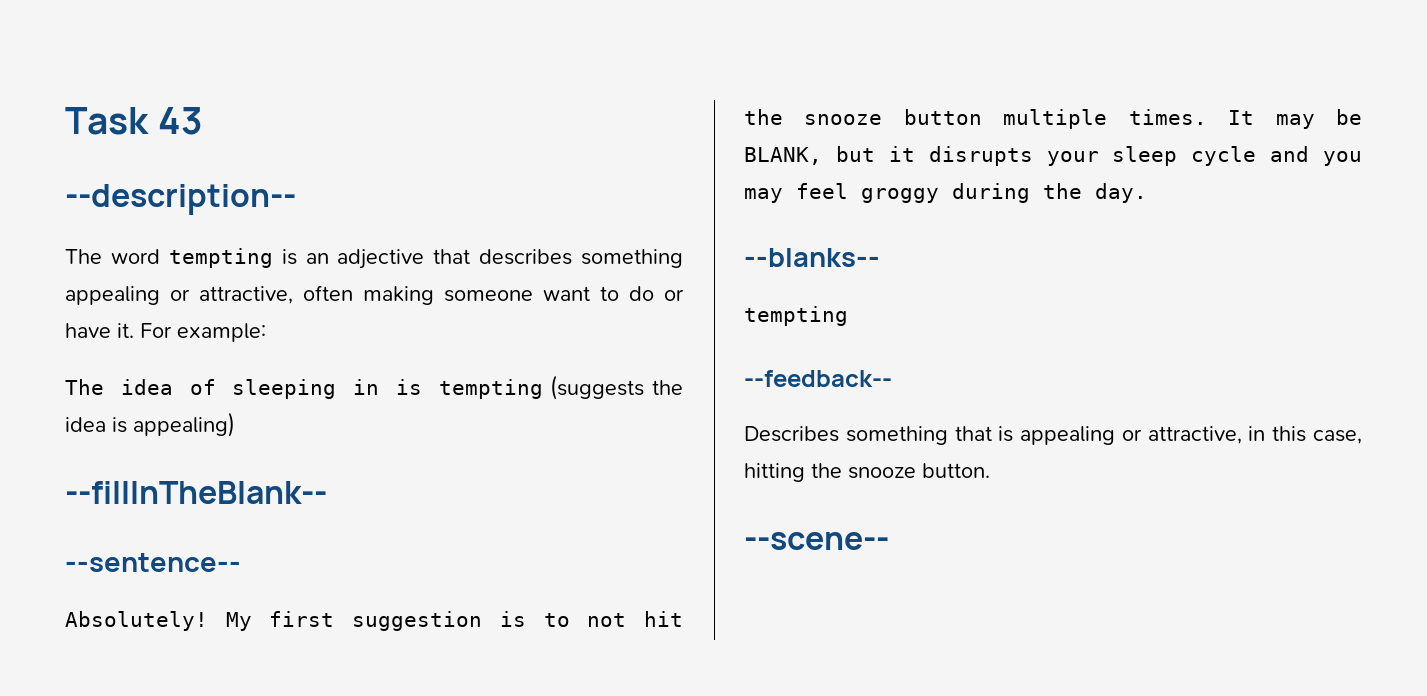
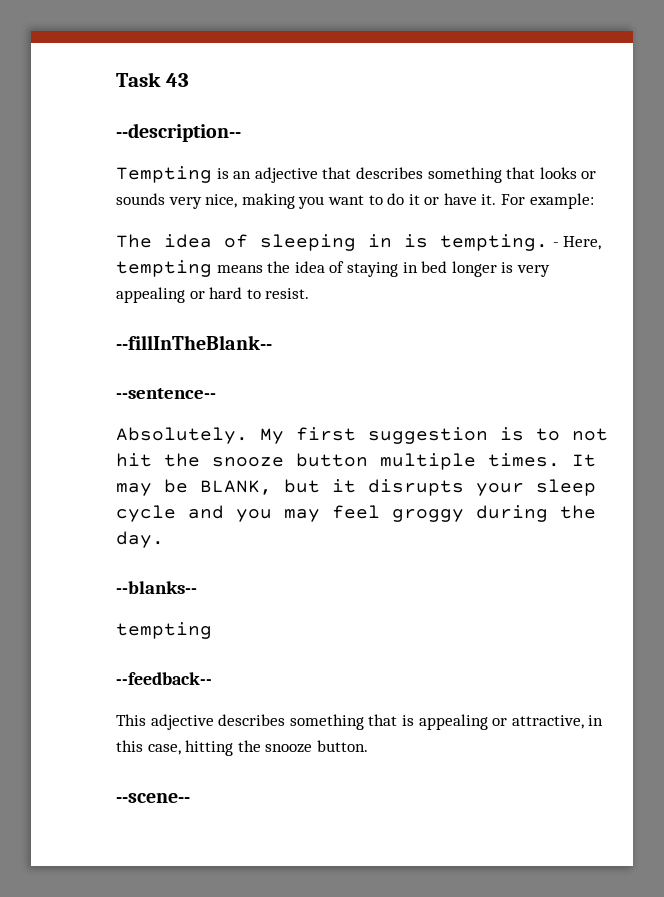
[65,248,273,268] The word tempting -> [116,166,212,183] Tempting
[65,285,533,305] appealing or attractive, often making someone -> [506,167,597,179] [116,193,325,209] that looks or sounds very nice, making you
(654, 293) none -> [408,194,420,205] it
[438,375,683,400] [65,412,235,437] tempting (suggests the idea is appealing) -> [440,234,602,251] [116,260,550,277] [116,287,310,303] tempting. - Here, tempting means the idea of staying in bed longer is very appealing or hard to resist.
[65,611,208,631] Absolutely! -> [116,427,248,444] Absolutely.
[744,426,839,442] Describes -> [116,714,286,730] This adjective describes

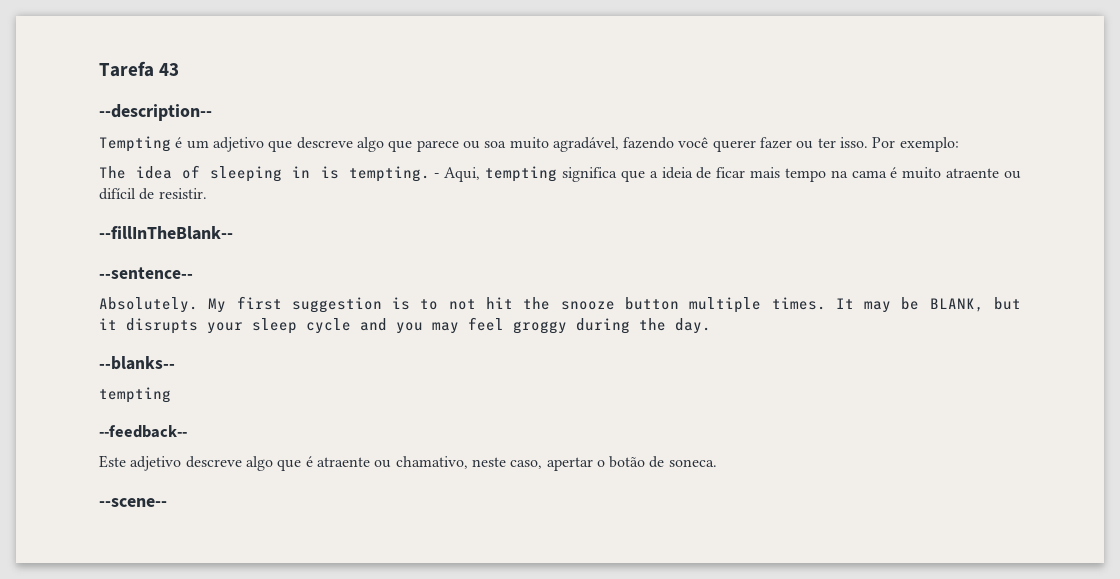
[116,72,161,87] Task -> [99,61,154,77] Tarefa
[216,167,597,183] [116,193,594,209] is an adjective that describes something that looks or sounds very nice, making you want to do it or have it. For example: -> [175,137,959,152] é um adjetivo que descreve algo que parece ou soa muito agradável, fazendo você querer fazer ou ter isso. Por exemplo:
[563,236,602,250] [116,260,550,277] [116,287,310,303] Here, tempting means the idea of staying in bed longer is very appealing or hard to resist. -> [444,166,1021,182] [99,188,207,200] Aqui, tempting significa que a ideia de ficar mais tempo na cama é muito atraente ou difícil de resistir.
[116,714,604,730] [116,740,368,756] This adjective describes something that is appealing or attractive, in this case, hitting the snooze button. -> [99,455,717,471] Este adjetivo descreve algo que é atraente ou chamativo, neste caso, apertar o botão de soneca.

